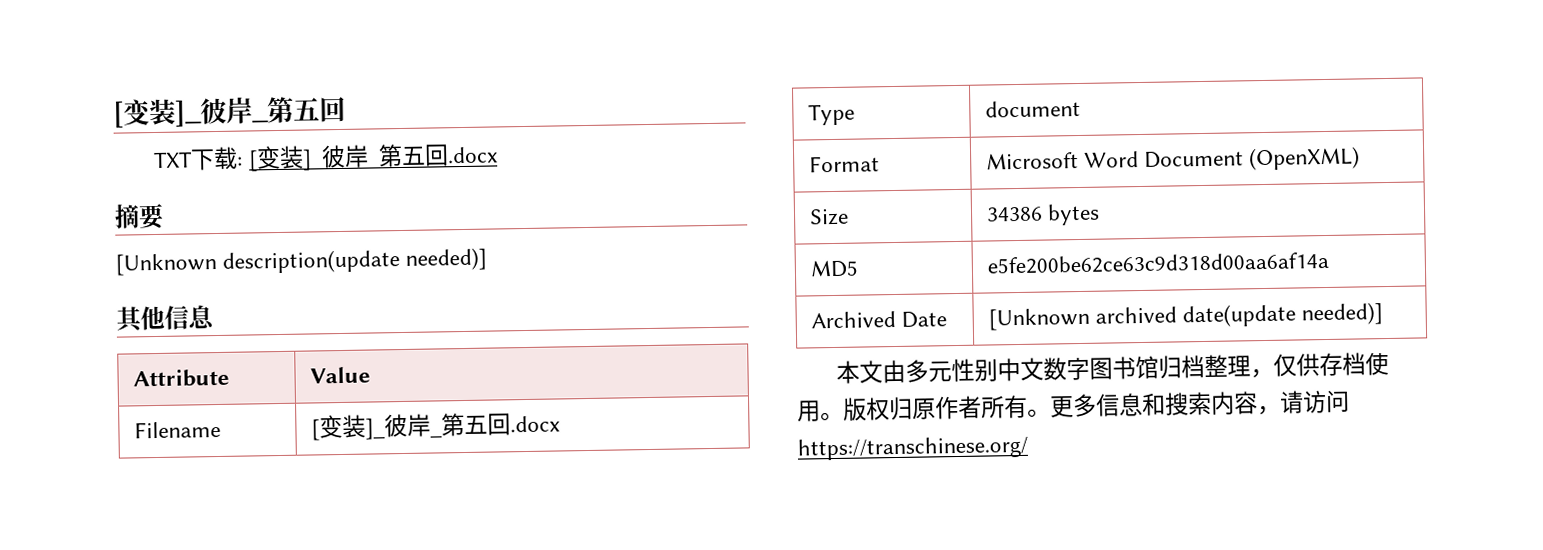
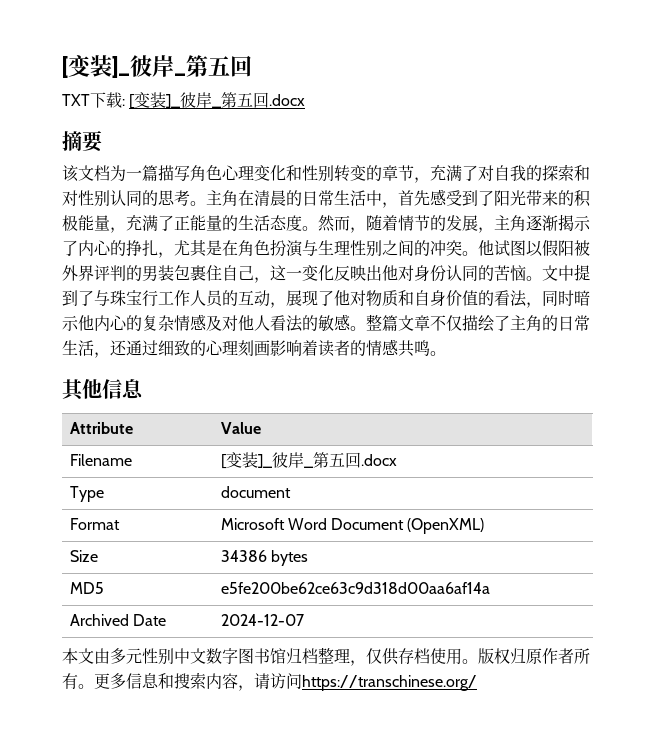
[115,247,488,276] [Unknown description(update needed)] -> [62,164,590,183] [62,189,591,208] [62,214,591,233] [62,239,590,258] [62,264,590,283] [62,290,590,308] [62,314,590,332] [62,339,446,358] 该文档为一篇描写角色心理变化和性别转变的章节，充满了对自我的探索和对性别认同的思考。主角在清晨的日常生活中，首先感受到了阳光带来的积极能量，充满了正能量的生活态度。然而，随着情节的发展，主角逐渐揭示了内心的挣扎，尤其是在角色扮演与生理性别之间的冲突。他试图以假阳被外界评判的男装包裹住自己，这一变化反映出他对身份认同的苦恼。文中提到了与珠宝行工作人员的互动，展现了他对物质和自身价值的看法，同时暗示他内心的复杂情感及对他人看法的敏感。整篇文章不仅描绘了主角的日常生活，还通过细致的心理刻画影响着读者的情感共鸣。
[987,302,1384,331] [Unknown archived date(update needed)] -> [220,614,304,626] 2024-12-07

